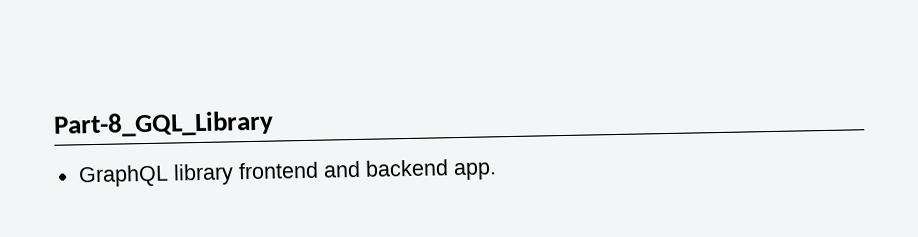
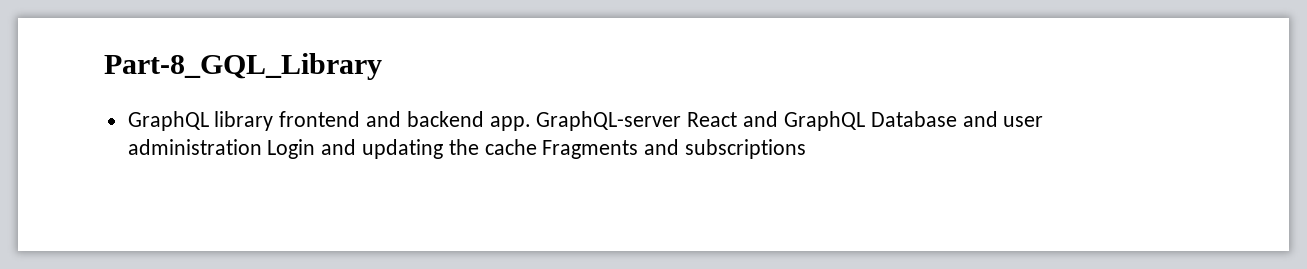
(497, 171) none -> [536,111,1044,131] [127,139,807,159] GraphQL-server React and GraphQL Database and user administration Login and updating the cache Fragments and subscriptions

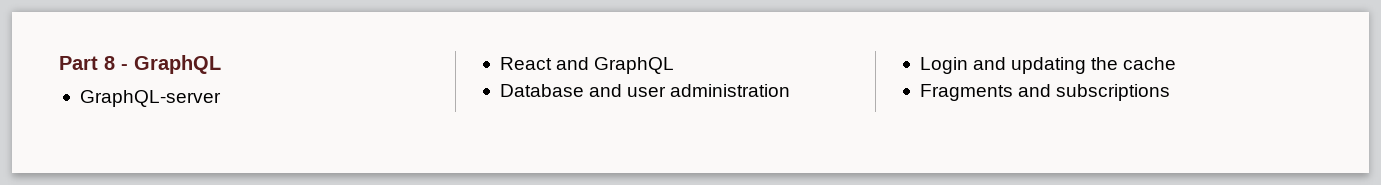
[104,53,382,80] [127,111,531,131] Part-8_GQL_Library // GraphQL library frontend and backend app. -> [59,55,221,74] Part 8 - GraphQL //
(682, 121) none -> (221, 98) //
(865, 121) none -> (675, 65) //
(262, 147) none -> (791, 90) //
(537, 147) none -> (1177, 63) //

